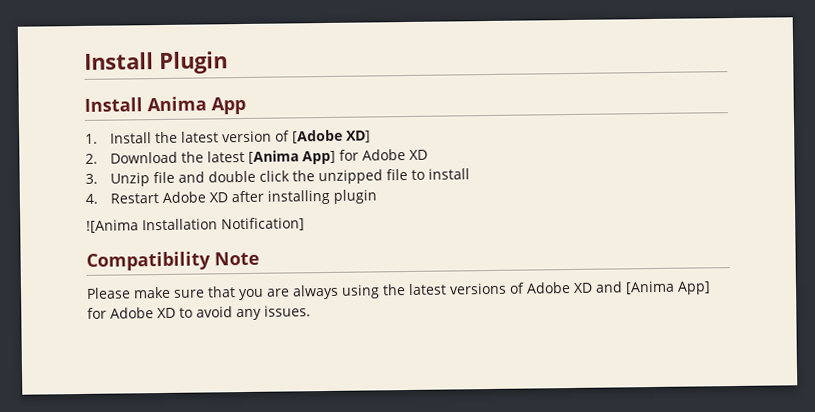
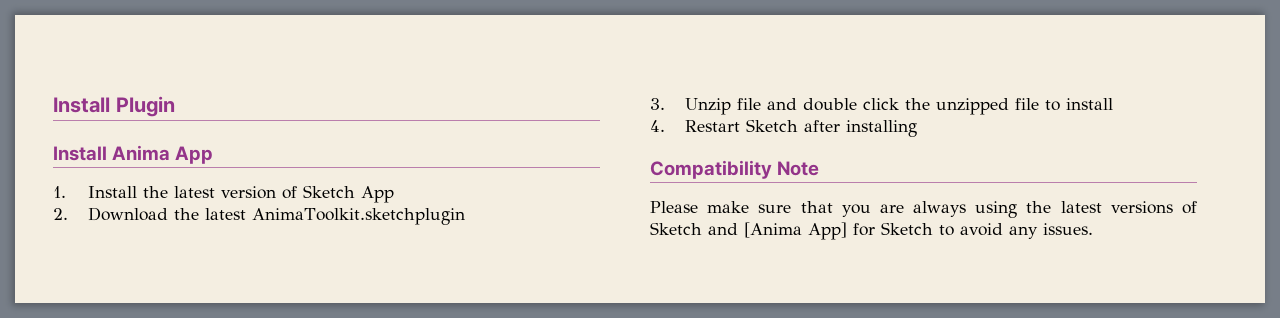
[292,129,372,144] [Adobe XD] -> [302,185,394,203] Sketch App
[248,149,429,165] [Anima App] for Adobe XD -> [251,208,465,225] AnimaToolkit.sketchplugin
[162,191,229,203] Adobe XD -> [745,119,798,132] Sketch
[333,189,378,204] [86,217,305,233] plugin // ![Anima Installation Notification] -> (917, 128) none
[526,282,593,294] Adobe XD -> [650,222,702,235] Sketch
[110,307,176,319] Adobe XD -> [881,222,933,235] Sketch

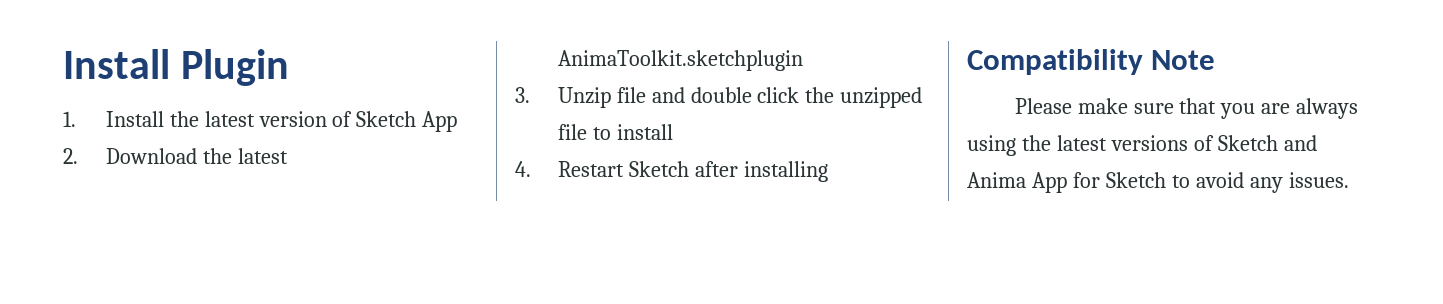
[53,145,214,164] // Install Anima App -> (290, 67) none
[744,222,847,240] [Anima App] -> [967,172,1067,193] Anima App

